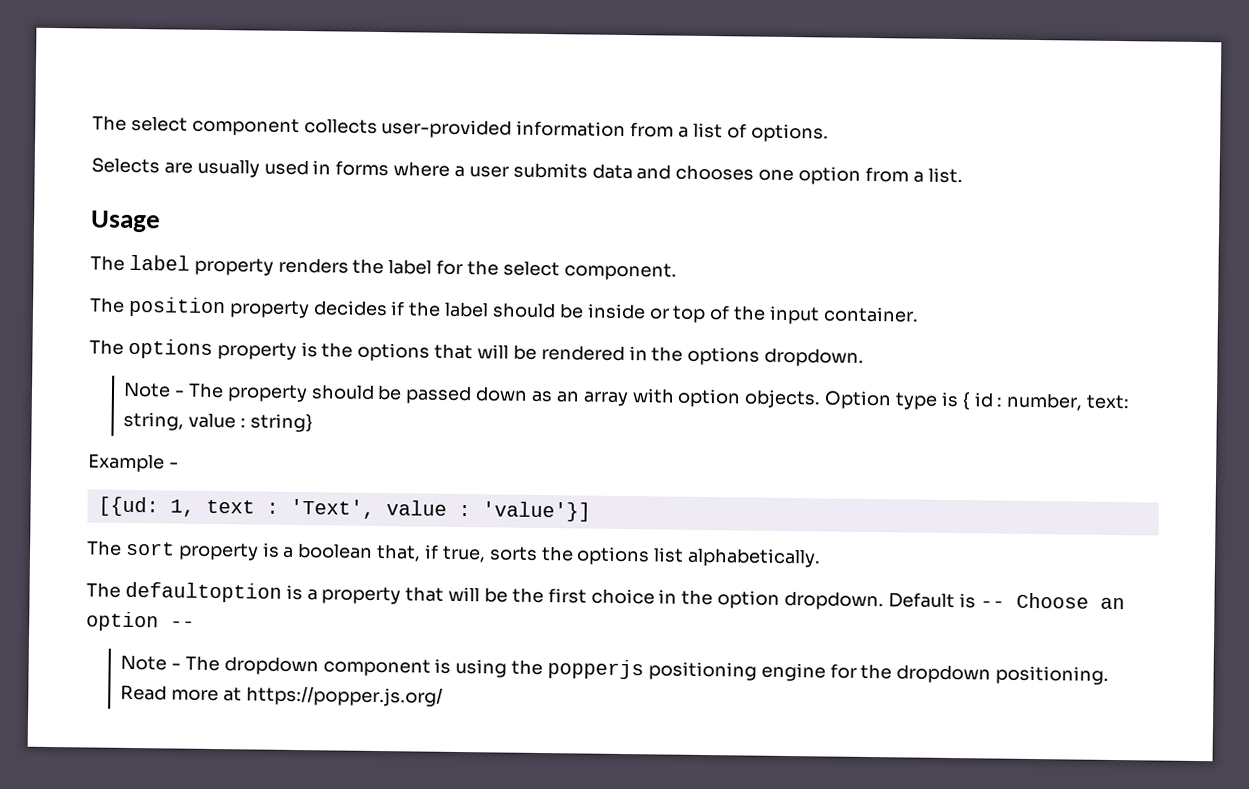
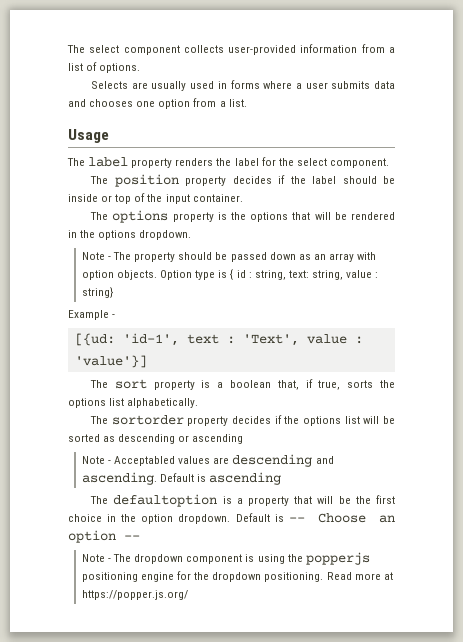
[1006,392,1084,411] number, -> [254,270,286,280] string,
[169,499,195,517] 1, -> [122,333,179,346] 'id-1',
(822, 557) none -> [90,415,395,426] [68,434,244,444] [81,454,334,467] [81,472,282,485] // The sortorder property decides if the options list will be sorted as descending or ascending // Note - Acceptabled values are descending and ascending. Default is ascending

